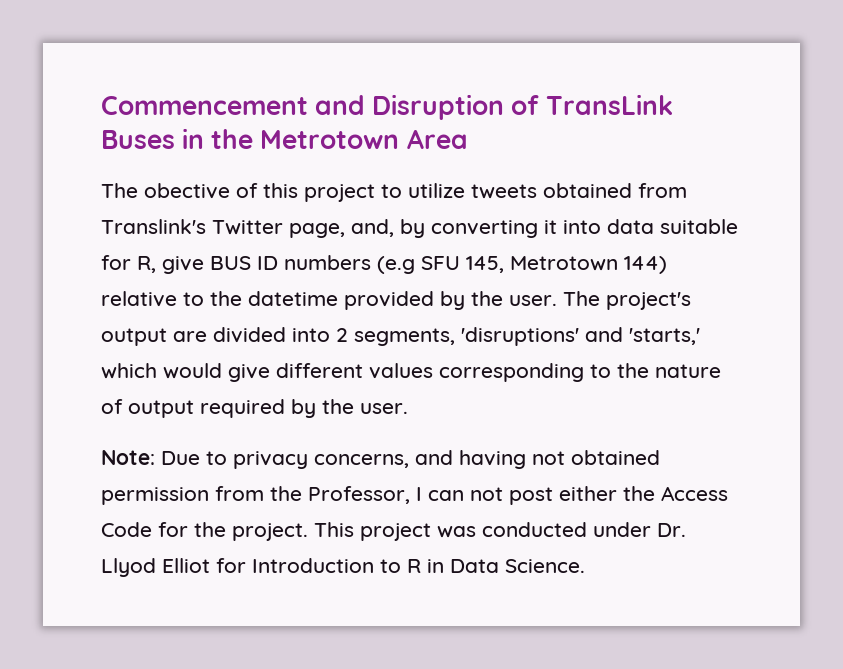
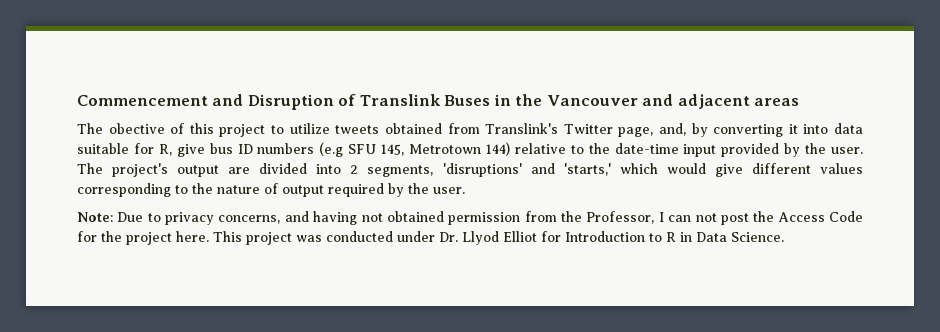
[545,94,673,115] TransLink -> [359,94,441,106] Translink
[260,129,468,149] Metrotown Area -> [546,94,799,109] Vancouver and adjacent areas
[210,256,251,270] BUS -> [209,143,233,154] bus
[248,291,338,306] datetime -> [614,143,717,157] date-time input
[559,486,617,501] either -> (749, 219) none
[232,523,308,541] project. -> [126,231,209,245] project here.

